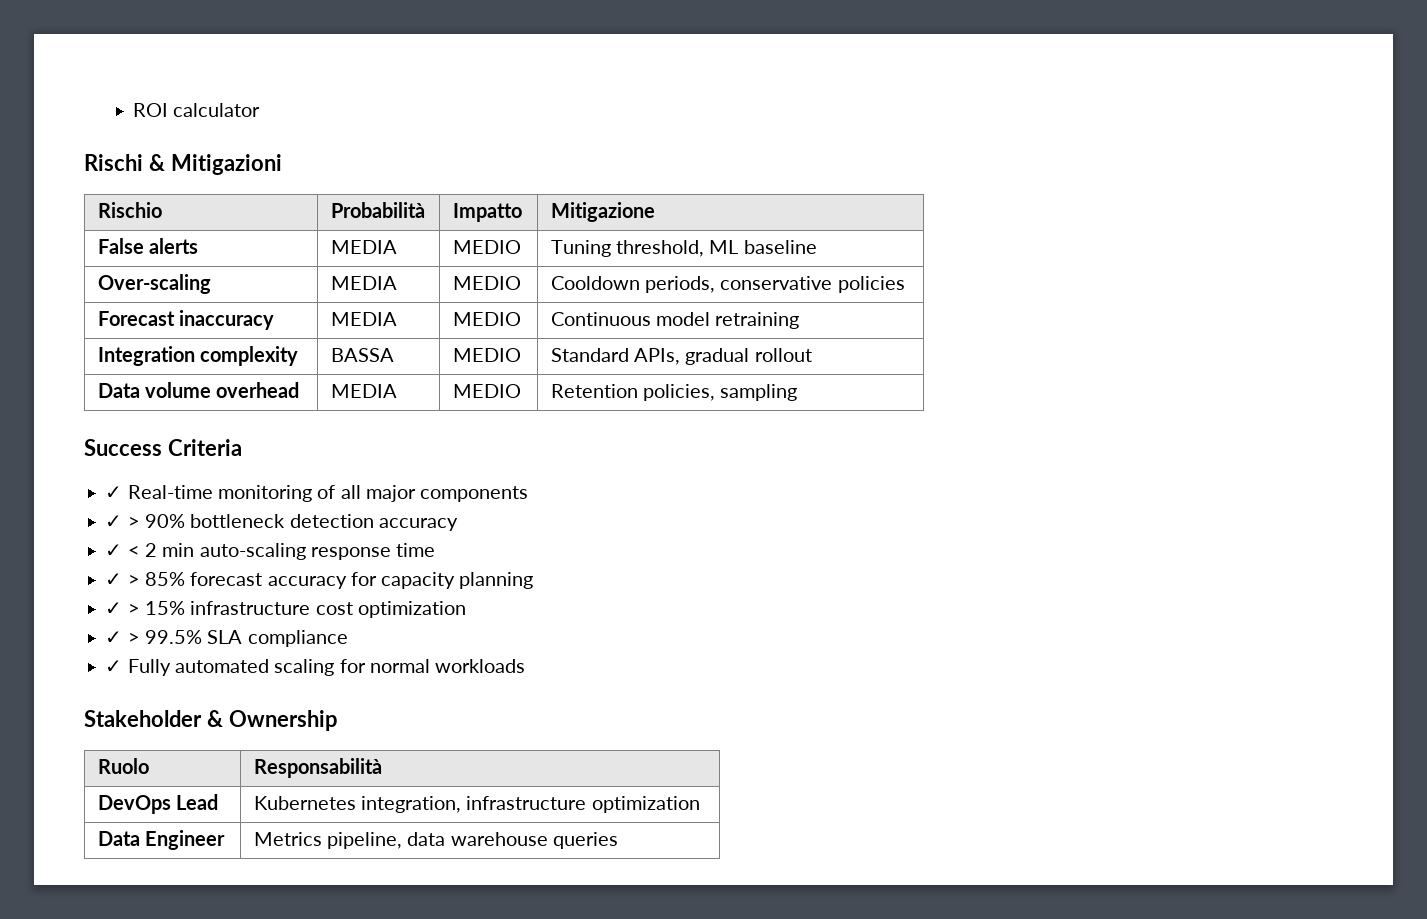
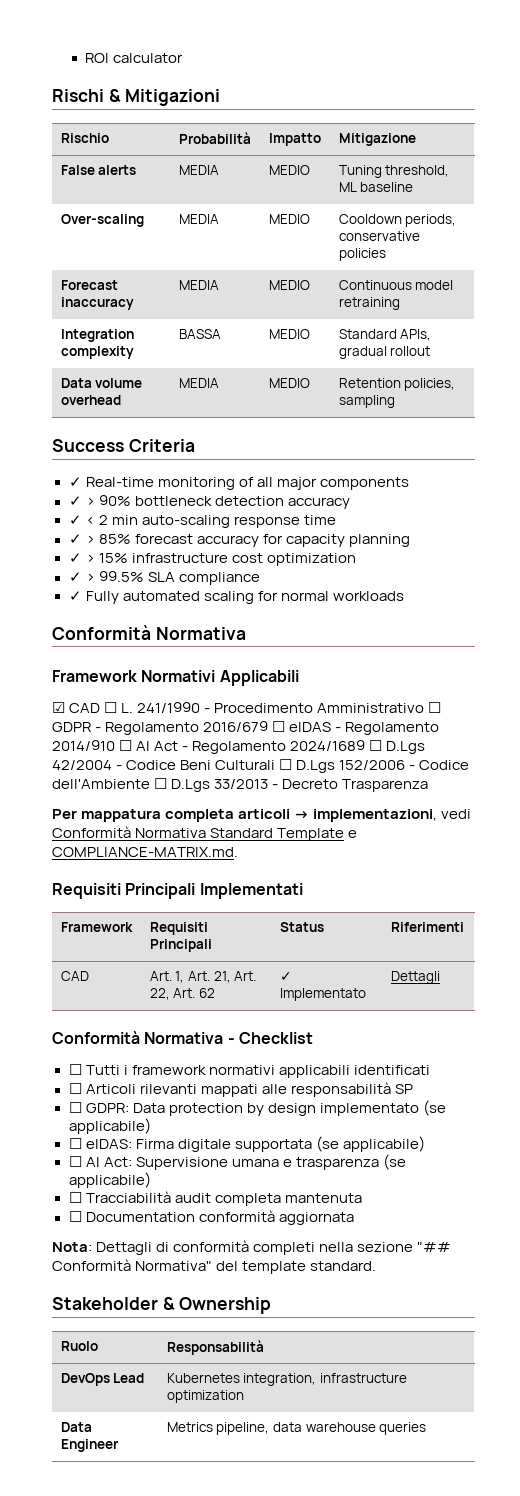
(526, 666) none -> [52,625,246,640] [52,670,299,686] [52,702,442,713] [52,721,440,735] [52,740,426,754] [52,759,470,773] [52,778,429,792] [52,809,472,822] [52,826,358,841] [52,847,238,857] [52,883,303,899] [60,922,133,932] [149,922,208,935] [149,939,212,952] [279,922,324,932] [390,922,464,932] [60,971,89,981] [149,971,257,983] [149,988,215,1000] [279,972,292,981] [279,988,366,1001] [390,971,440,984] [52,1031,313,1044] [68,1064,430,1078] [68,1082,413,1097] [68,1100,446,1116] [68,1118,151,1134] [68,1136,425,1152] [68,1154,406,1170] [68,1172,151,1188] [68,1191,362,1206] [68,1210,354,1225] [52,1240,452,1255] [52,1259,377,1274] // Conformità Normativa // Framework Normativi Applicabili // ☑ CAD ☐ L. 241/1990 - Procedimento Amministrativo ☐ GDPR - Regolamento 2016/679 ☐ eIDAS - Regolamento 2014/910 ☐ AI Act - Regolamento 2024/1689 ☐ D.Lgs 42/2004 - Codice Beni Culturali ☐ D.Lgs 152/2006 - Codice dell'Ambiente ☐ D.Lgs 33/2013 - Decreto Trasparenza // Per mappatura completa articoli → implementazioni, vedi Conformità Normativa Standard Template e COMPLIANCE-MATRIX.md. // Requisiti Principali Implementati // Framework | Requisiti Principali | Status | Riferimenti // CAD | Art. 1, Art. 21, Art. 22, Art. 62 | ✓ Implementato | Dettagli // Conformità Normativa - Checklist // ☐ Tutti i framework normativi applicabili identificati // ☐ Articoli rilevanti mappati alle responsabilità SP // ☐ GDPR: Data protection by design implementato (se applicabile) // ☐ eIDAS: Firma digitale supportata (se applicabile) // ☐ AI Act: Supervisione umana e trasparenza (se applicabile) // ☐ Tracciabilità audit completa mantenuta // ☐ Documentation conformità aggiornata // Nota: Dettagli di conformità completi nella sezione "## Conformità Normativa" del template standard.

